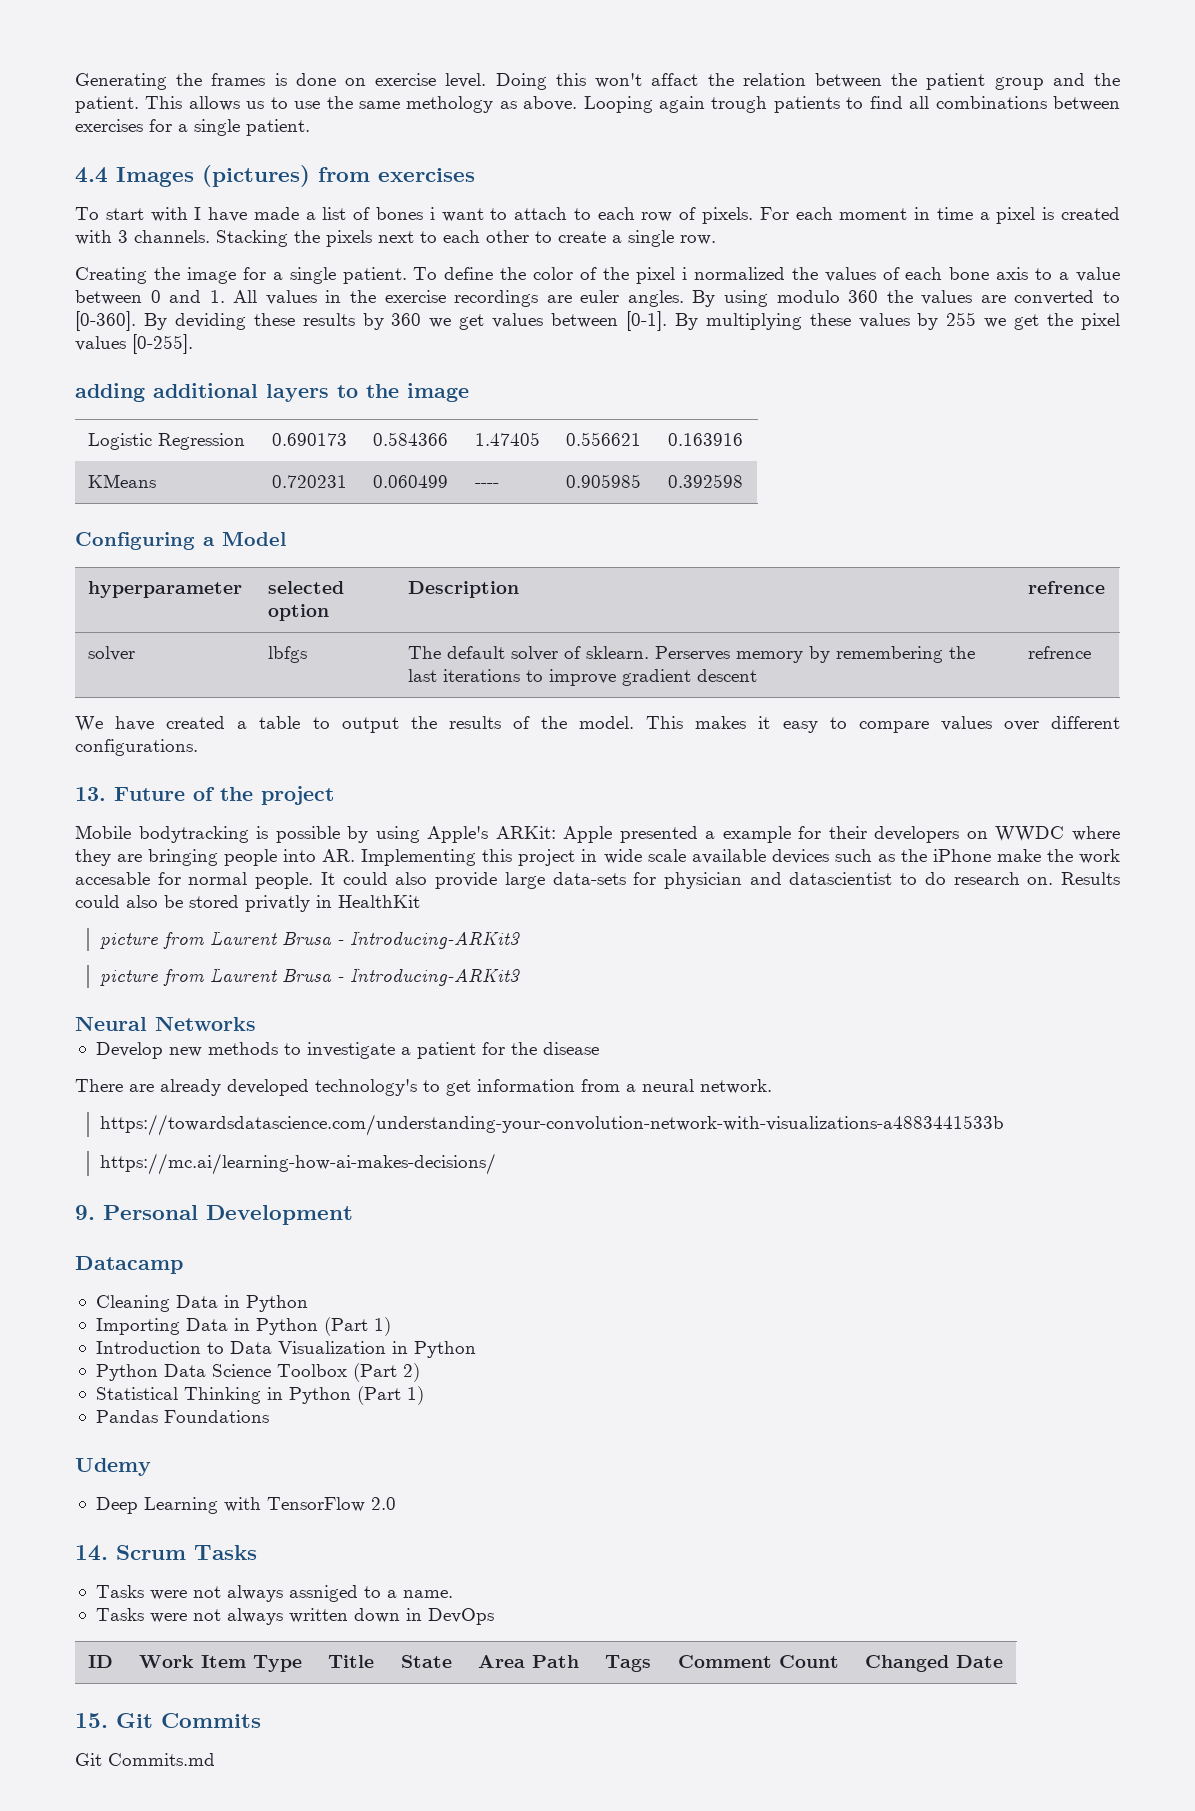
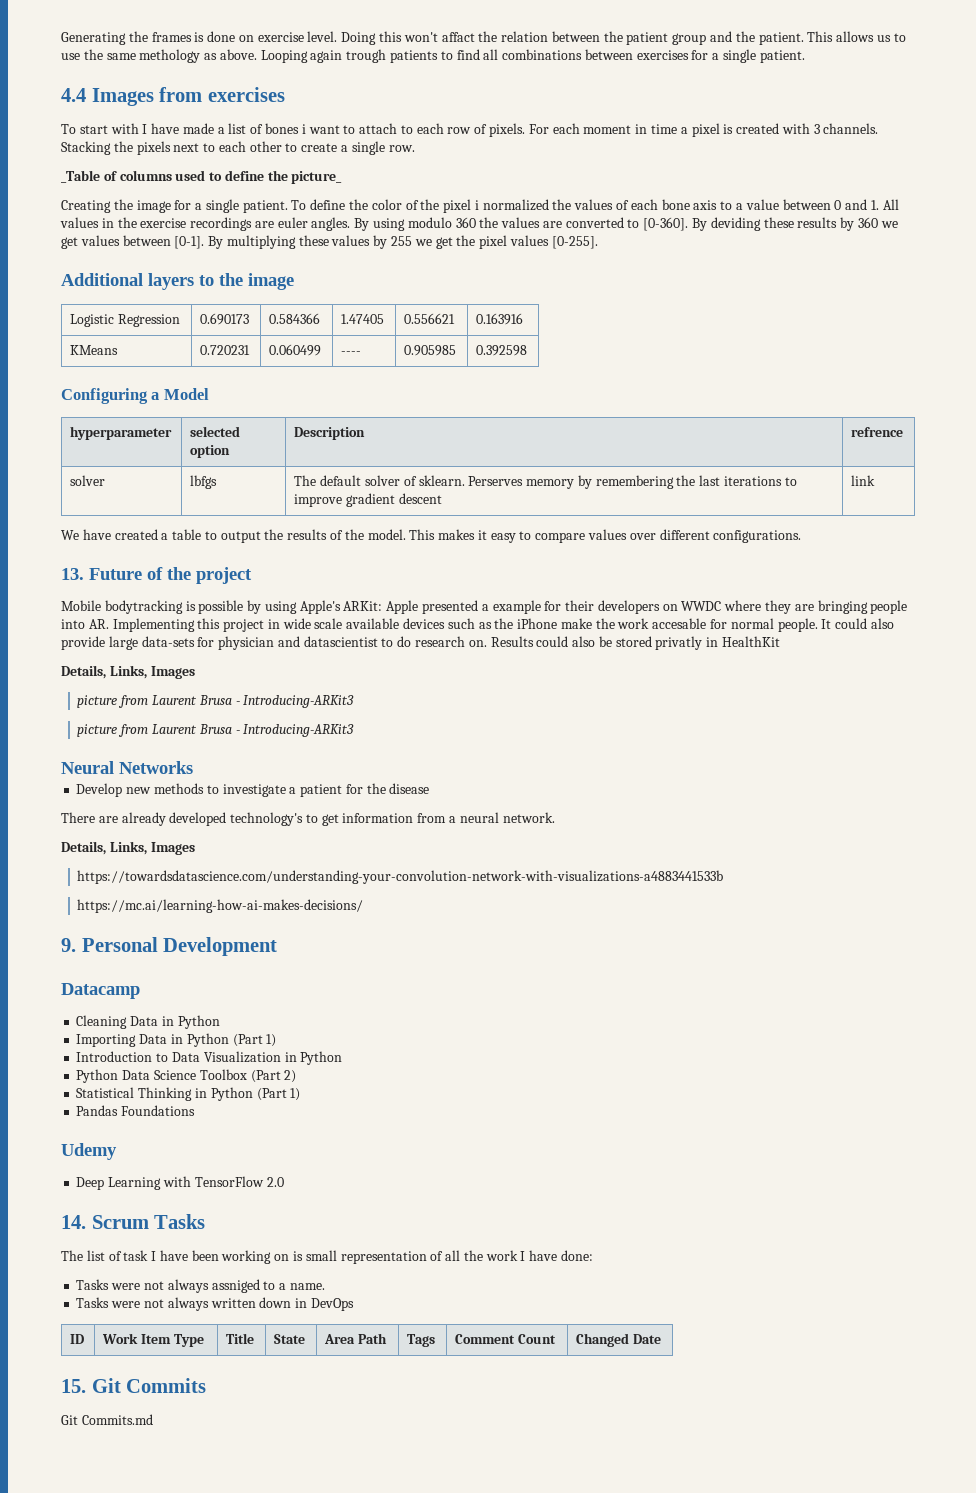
[202,165,310,187] (pictures) -> (154, 97) none
(716, 240) none -> [61,170,343,184] // _Table of columns used to define the picture_
[75,383,258,402] adding additional -> [61,273,143,286] Additional
[1027,646,1091,659] refrence -> [851,475,876,486] link
(420, 901) none -> [61,665,195,679] // Details, Links, Images
(772, 1086) none -> [61,841,195,855] // Details, Links, Images
(257, 1552) none -> [61,1250,594,1264] // The list of task I have been working on is small representation of all the work I have done:

